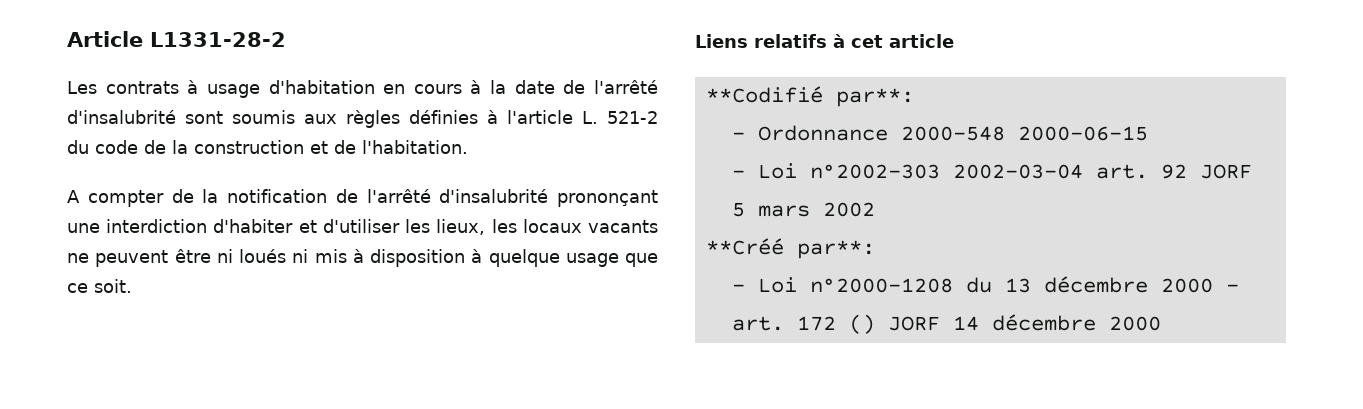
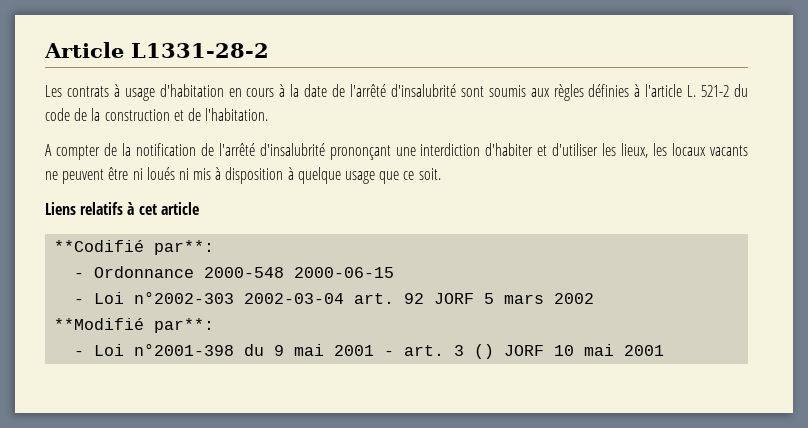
[705,238,784,255] **Créé -> [54,318,145,330] **Modifié
[809,276,1213,293] n°2000-1208 du 13 décembre 2000 -> [134,344,375,356] n°2001-398 du 9 mai 2001
[796,316,836,331] 172 -> [454,345,465,356] 3
[952,314,1161,331] 14 décembre 2000 -> [554,344,665,356] 10 mai 2001

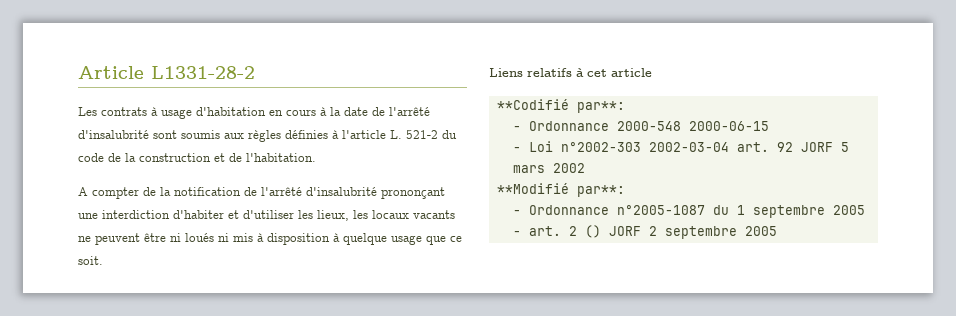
[94,344,375,356] Loi n°2001-398 du 9 mai 2001 -> [528,205,865,218] Ordonnance n°2005-1087 du 1 septembre 2005
[454,345,465,356] 3 -> [568,226,577,236] 2
[554,344,665,356] 10 mai 2001 -> [648,226,777,239] 2 septembre 2005

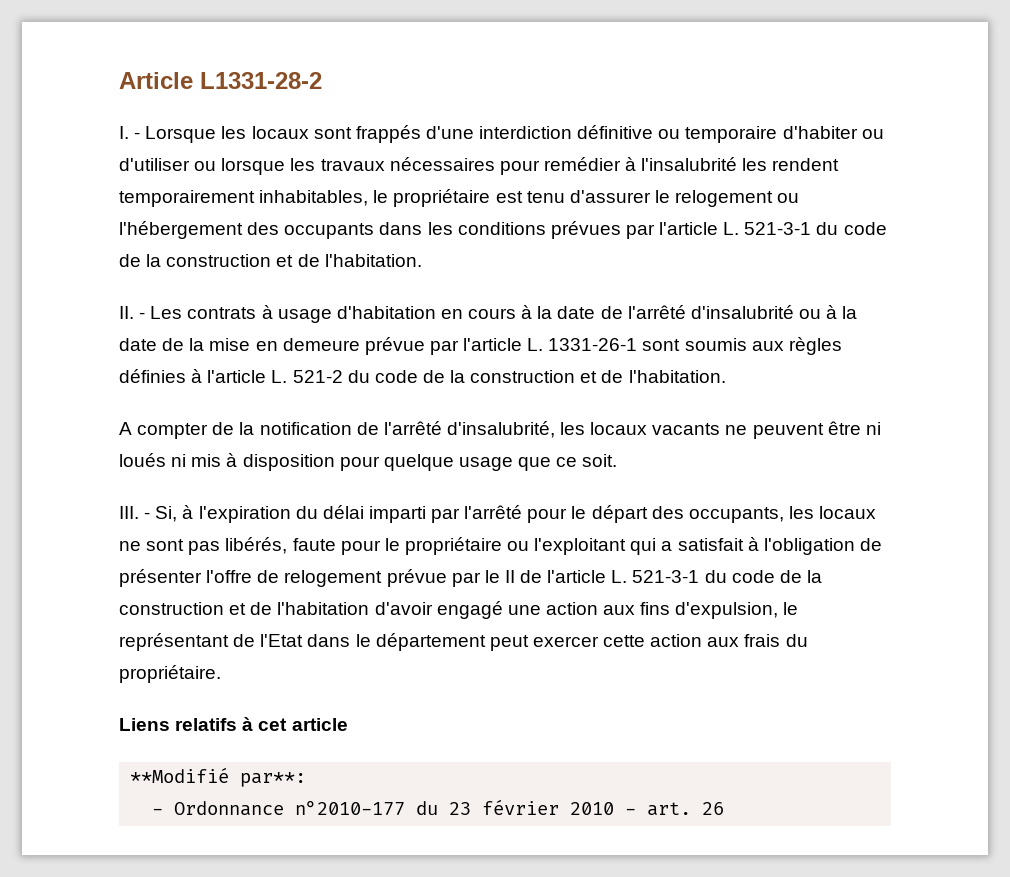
(255, 72) none -> [119,125,884,143] [119,157,840,175] [119,189,800,207] [119,221,887,239] [119,254,422,267] [119,306,146,319] I. - Lorsque les locaux sont frappés d'une interdiction définitive ou temporaire d'habiter ou d'utiliser ou lorsque les travaux nécessaires pour remédier à l'insalubrité les rendent temporairement inhabitables, le propriétaire est tenu d'assurer le relogement ou l'hébergement des occupants dans les conditions prévues par l'article L. 521-3-1 du code de la construction et de l'habitation. // II. -
(149, 134) none -> [798,305,858,319] [119,337,638,355] ou à la date de la mise en demeure prévue par l'article L. 1331-26-1
[306,187,445,199] [78,210,349,221] d'insalubrité prononçant une interdiction d'habiter et d'utiliser les lieux, -> [446,421,555,438] d'insalubrité,
[333,233,340,242] à -> [339,456,380,471] pour
(103, 260) none -> [119,505,877,523] [119,537,882,555] [119,569,822,587] [119,601,799,619] [119,633,808,651] [119,665,221,683] // III. - Si, à l'expiration du délai imparti par l'arrêté pour le départ des occupants, les locaux ne sont pas libérés, faute pour le propriétaire ou l'exploitant qui a satisfait à l'obligation de présenter l'offre de relogement prévue par le II de l'article L. 521-3-1 du code de la construction et de l'habitation d'avoir engagé une action aux fins d'expulsion, le représentant de l'Etat dans le département peut exercer cette action aux frais du propriétaire.
[496,99,625,113] [512,121,769,131] [512,141,849,152] [512,163,585,173] [496,183,625,197] [512,205,865,218] [512,225,777,239] **Codifié par**: // - Ordonnance 2000-548 2000-06-15 // - Loi n°2002-303 2002-03-04 art. 92 JORF 5 mars 2002 // **Modifié par**: // - Ordonnance n°2005-1087 du 1 septembre 2005 - art. 2 () JORF 2 septembre 2005 -> [130,767,307,787] [152,799,725,816] **Modifié par**: // - Ordonnance n°2010-177 du 23 février 2010 - art. 26

